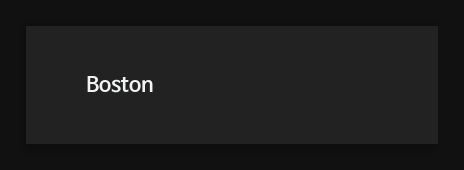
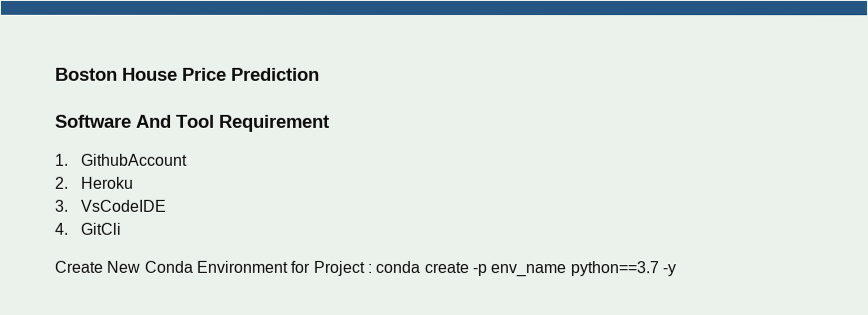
(153, 84) none -> [122,67,320,81] [55,114,330,132] [54,153,188,166] [54,176,133,189] [54,199,166,212] [54,222,121,235] [54,260,676,278] House Price Prediction // Software And Tool Requirement // 1. GithubAccount // 2. Heroku // 3. VsCodeIDE // 4. GitCli // Create New Conda Environment for Project : conda create -p env_name python==3.7 -y

